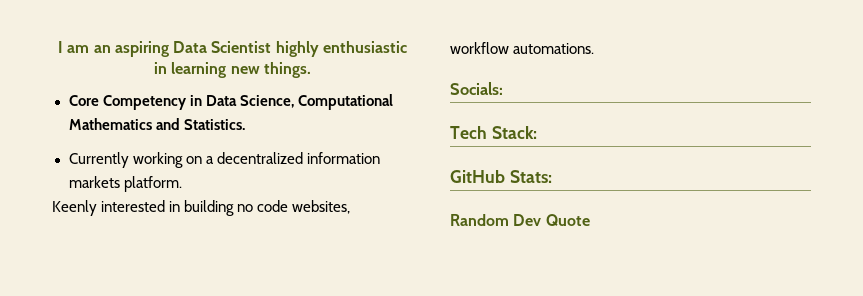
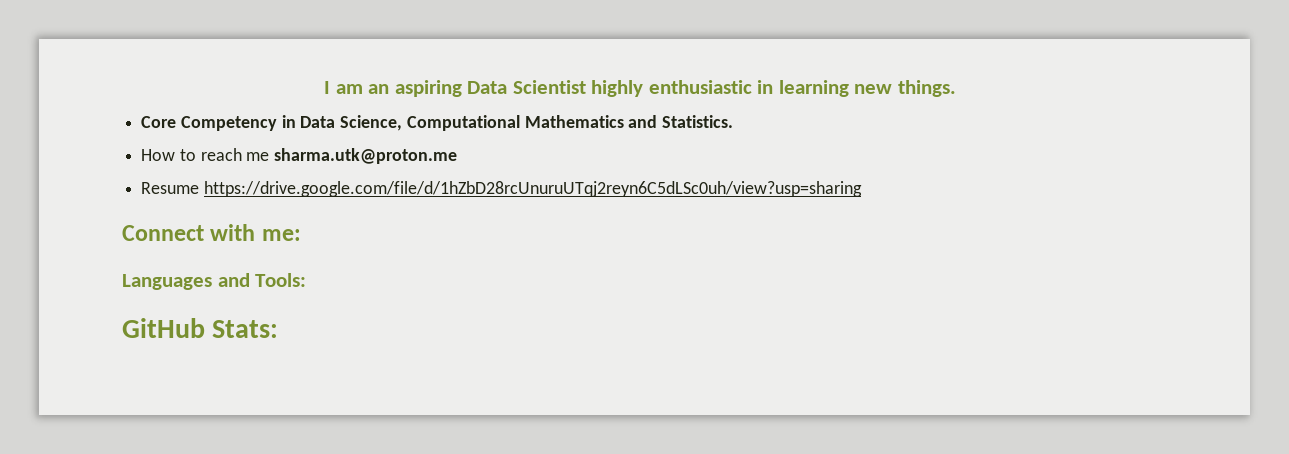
[68,152,380,168] [68,176,182,192] [52,200,351,216] [450,42,595,54] [450,82,503,95] [450,126,537,139] Currently working on a decentralized information markets platform. // Keenly interested in building no code websites, workflow automations. // Socials: // Tech Stack: -> [141,148,458,164] [141,181,862,197] [122,224,301,241] [122,273,307,290] How to reach me sharma.utk@proton.me // Resume https://drive.google.com/file/d/1hZbD28rcUnuruUTqj2reyn6C5dLSc0uh/view?usp=sharing // Connect with me: // Languages and Tools:
[450,214,590,226] // Random Dev Quote -> (279, 329) none

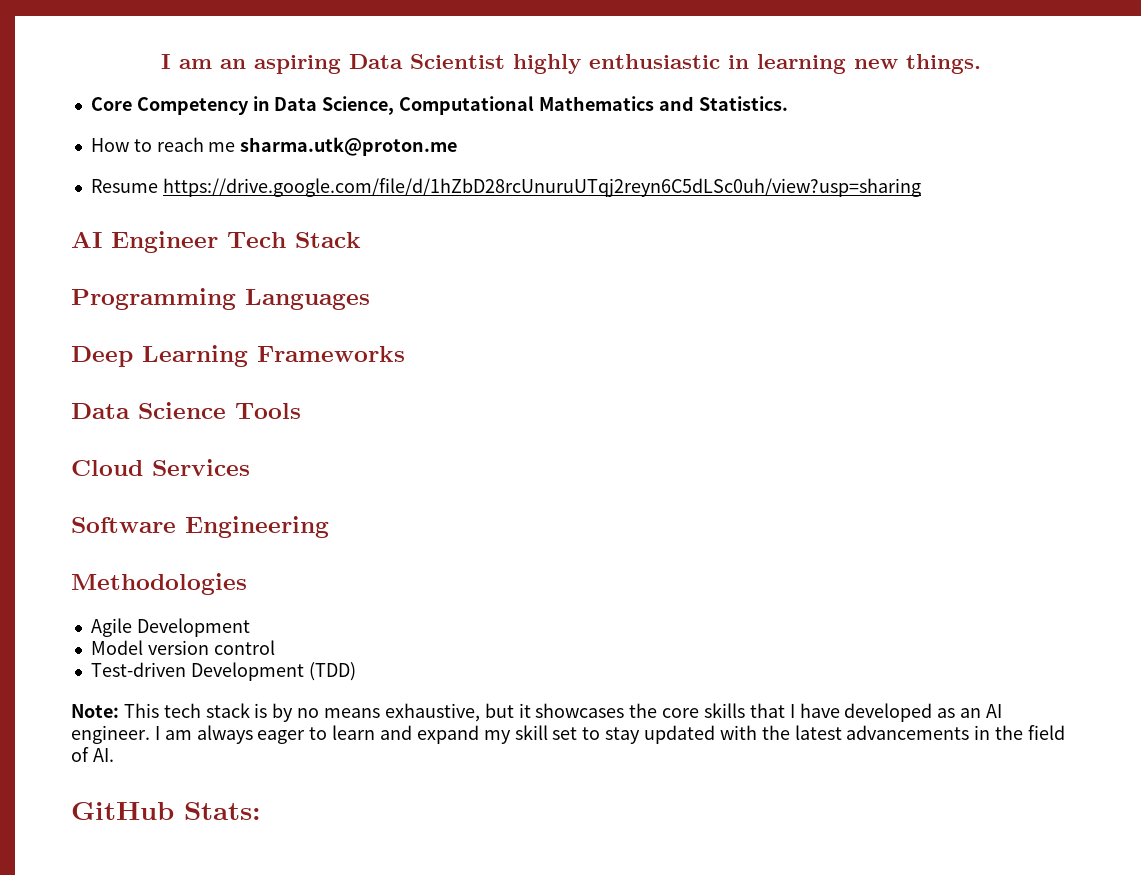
[122,224,301,241] [122,273,307,290] Connect with me: // Languages and Tools: -> [71,231,361,253] [71,288,370,310] [71,345,405,367] [71,402,301,419] [71,459,250,476] [71,516,329,538] [71,573,247,595] [90,618,250,637] [90,640,275,655] [90,662,356,681] [71,703,1003,722] [71,725,1066,744] [71,747,114,762] AI Engineer Tech Stack // Programming Languages // Deep Learning Frameworks // Data Science Tools // Cloud Services // Software Engineering // Methodologies // Agile Development // Model version control // Test-driven Development (TDD) // Note: This tech stack is by no means exhaustive, but it showcases the core skills that I have developed as an AI engineer. I am always eager to learn and expand my skill set to stay updated with the latest advancements in the field of AI.

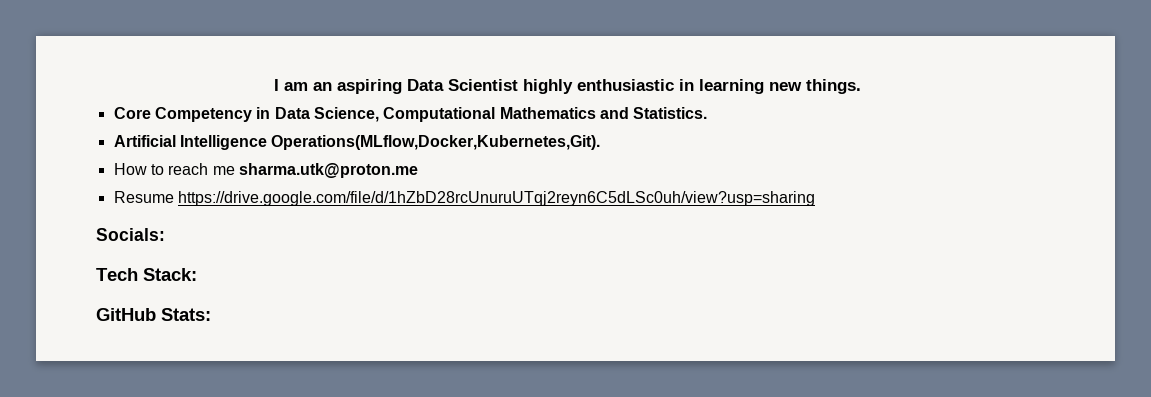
(788, 103) none -> [113,135,601,150] // Artificial Intelligence Operations(MLflow,Docker,Kubernetes,Git).
[71,231,361,253] [71,288,370,310] [71,345,405,367] [71,402,301,419] [71,459,250,476] [71,516,329,538] [71,573,247,595] [90,618,250,637] [90,640,275,655] [90,662,356,681] [71,703,1003,722] [71,725,1066,744] [71,747,114,762] AI Engineer Tech Stack // Programming Languages // Deep Learning Frameworks // Data Science Tools // Cloud Services // Software Engineering // Methodologies // Agile Development // Model version control // Test-driven Development (TDD) // Note: This tech stack is by no means exhaustive, but it showcases the core skills that I have developed as an AI engineer. I am always eager to learn and expand my skill set to stay updated with the latest advancements in the field of AI. -> [96,228,165,241] [96,268,197,281] Socials: // Tech Stack:

